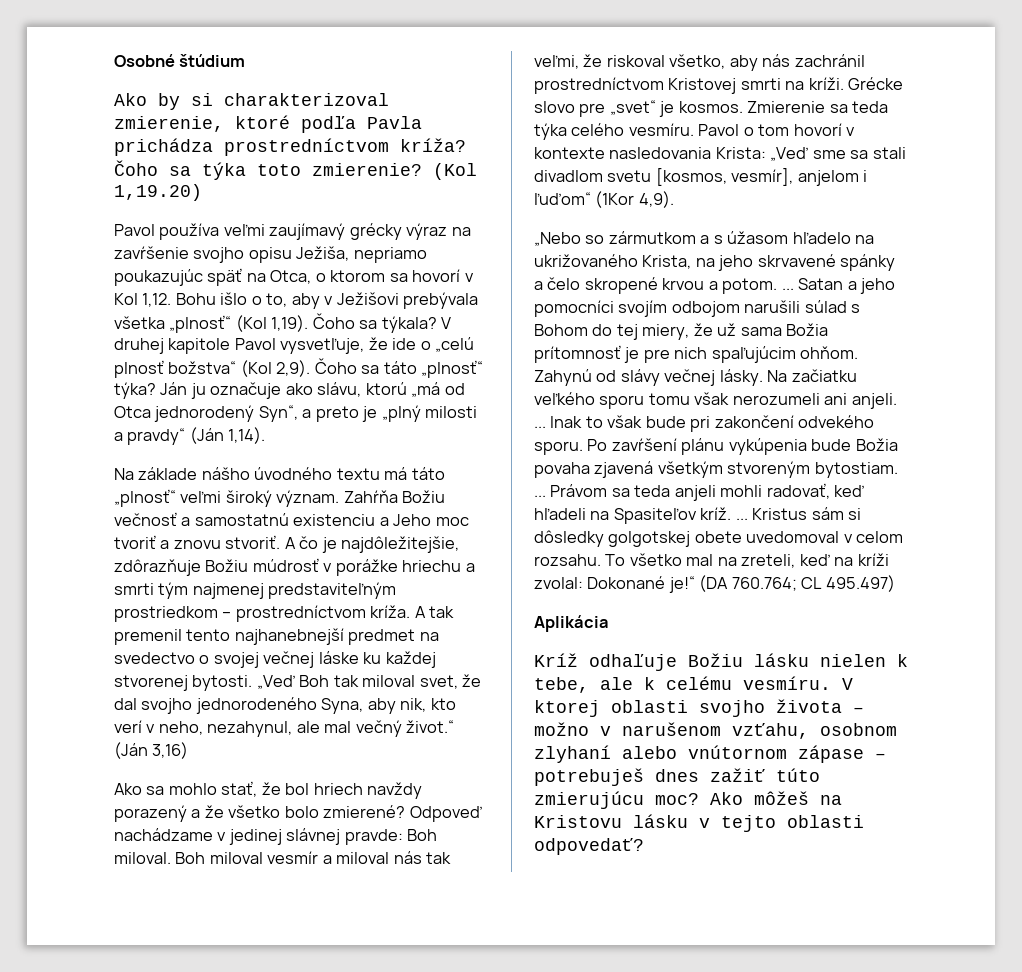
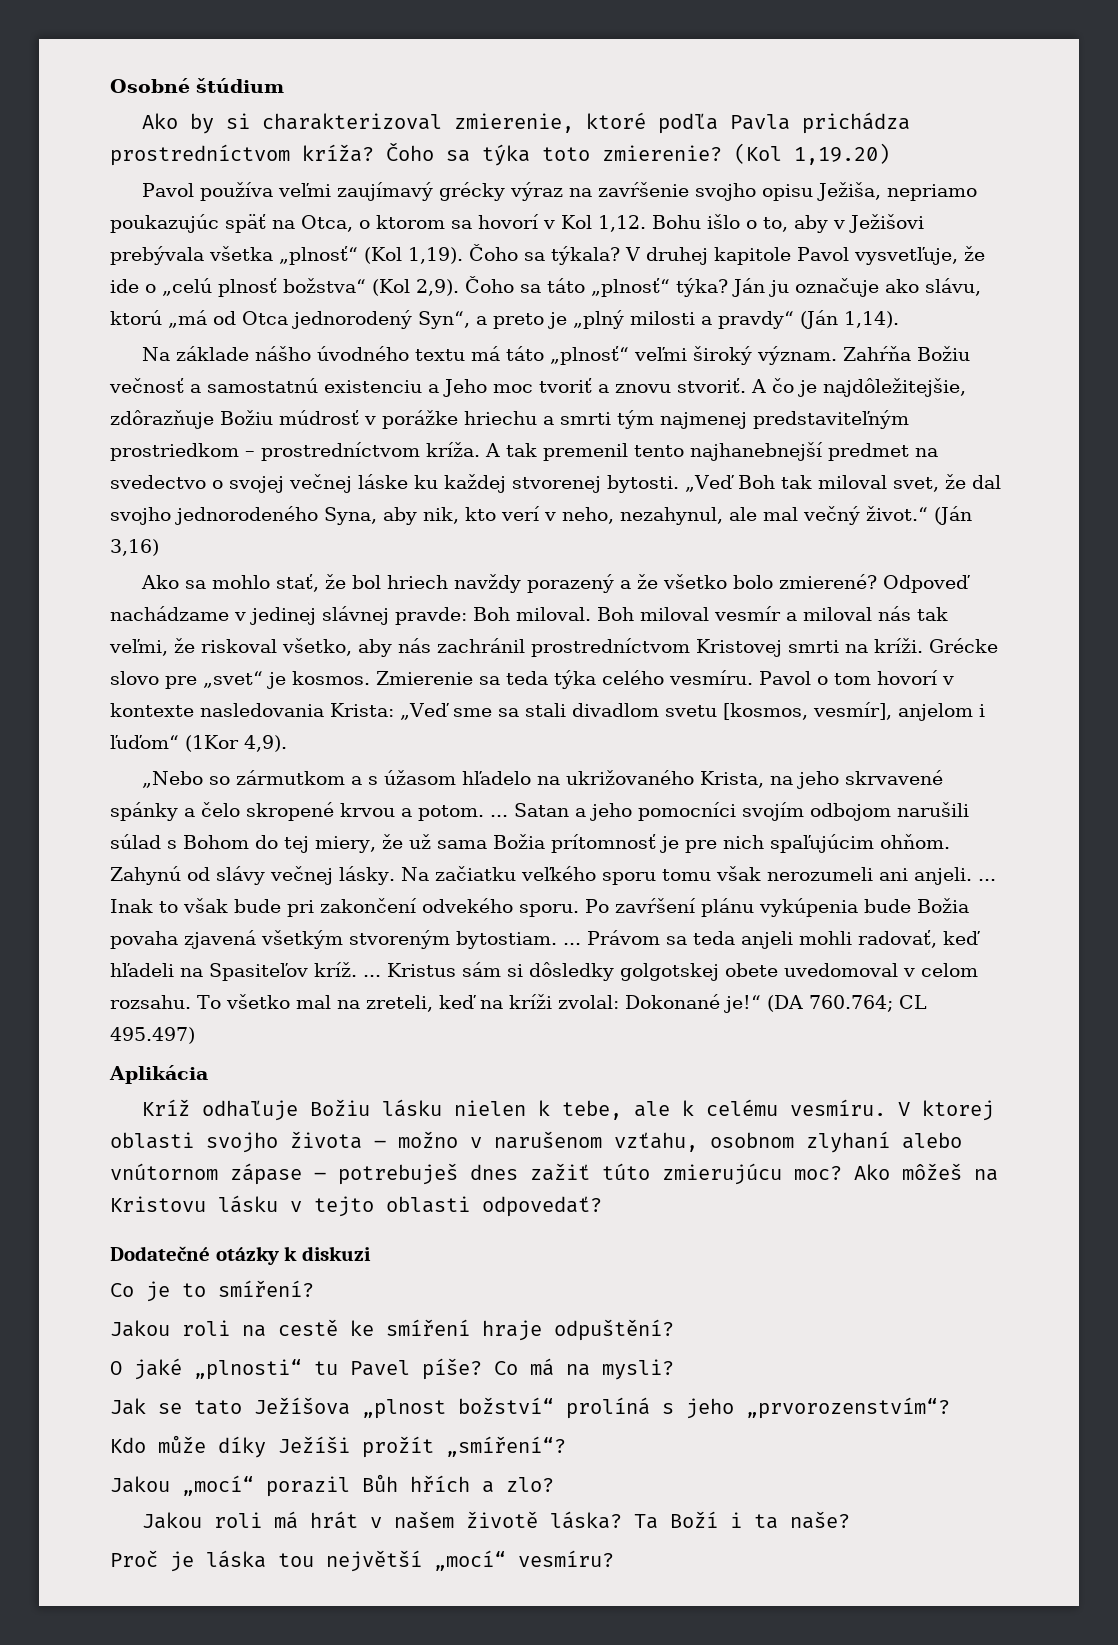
(644, 846) none -> [110,1246,371,1265] [110,1280,314,1302] [110,1319,674,1341] [110,1358,674,1380] [110,1397,950,1419] [110,1435,566,1458] [110,1474,554,1497] [141,1511,850,1529] [110,1550,614,1572] // Dodatečné otázky k diskuzi // Co je to smíření? // Jakou roli na cestě ke smíření hraje odpuštění? // O jaké „plnosti“ tu Pavel píše? Co má na mysli? // Jak se tato Ježíšova „plnost božství“ prolíná s jeho „prvorozenstvím“? // Kdo může díky Ježíši prožít „smíření“? // Jakou „mocí“ porazil Bůh hřích a zlo? // Jakou roli má hrát v našem životě láska? Ta Boží i ta naše? // Proč je láska tou největší „mocí“ vesmíru?

